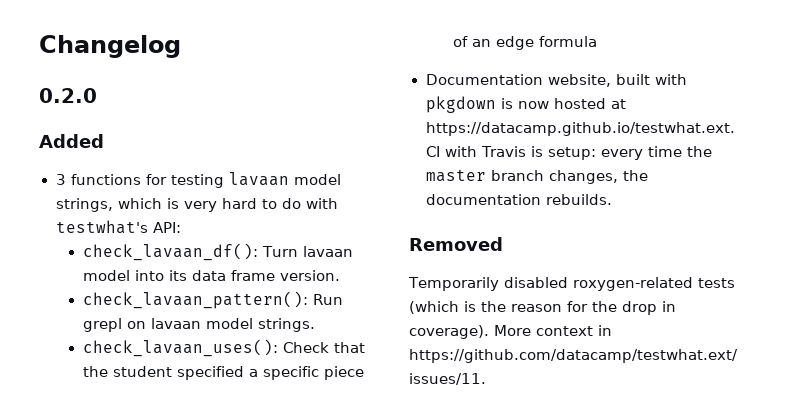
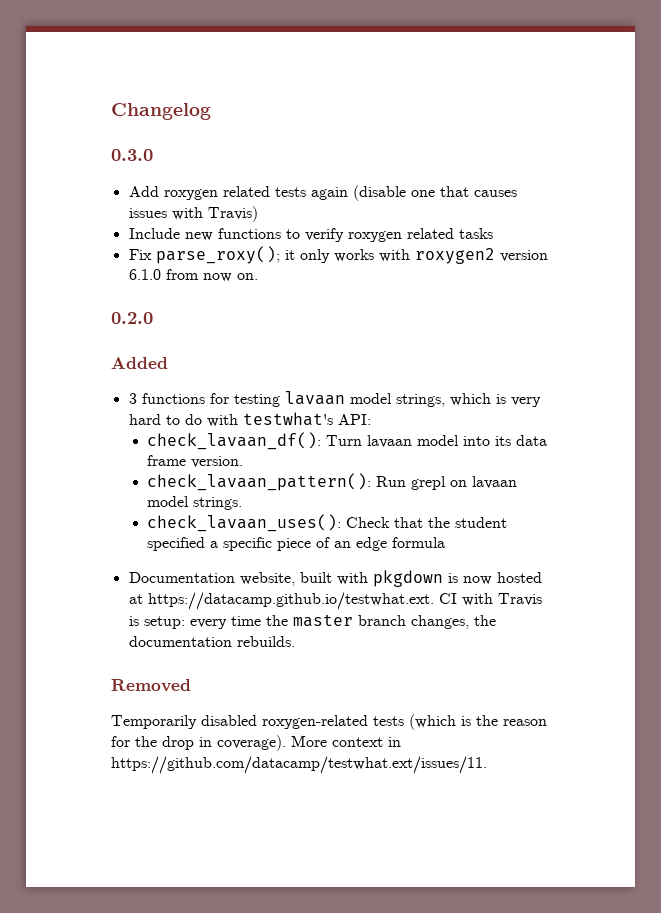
(181, 46) none -> [111,149,153,161] [128,185,517,201] [128,206,258,222] [128,228,493,242] [128,246,548,264] [128,269,258,282] // 0.3.0 // Add roxygen related tests again (disable one that causes issues with Travis) // Include new functions to verify roxygen related tasks // Fix parse_roxy(); it only works with roxygen2 version 6.1.0 from now on.

